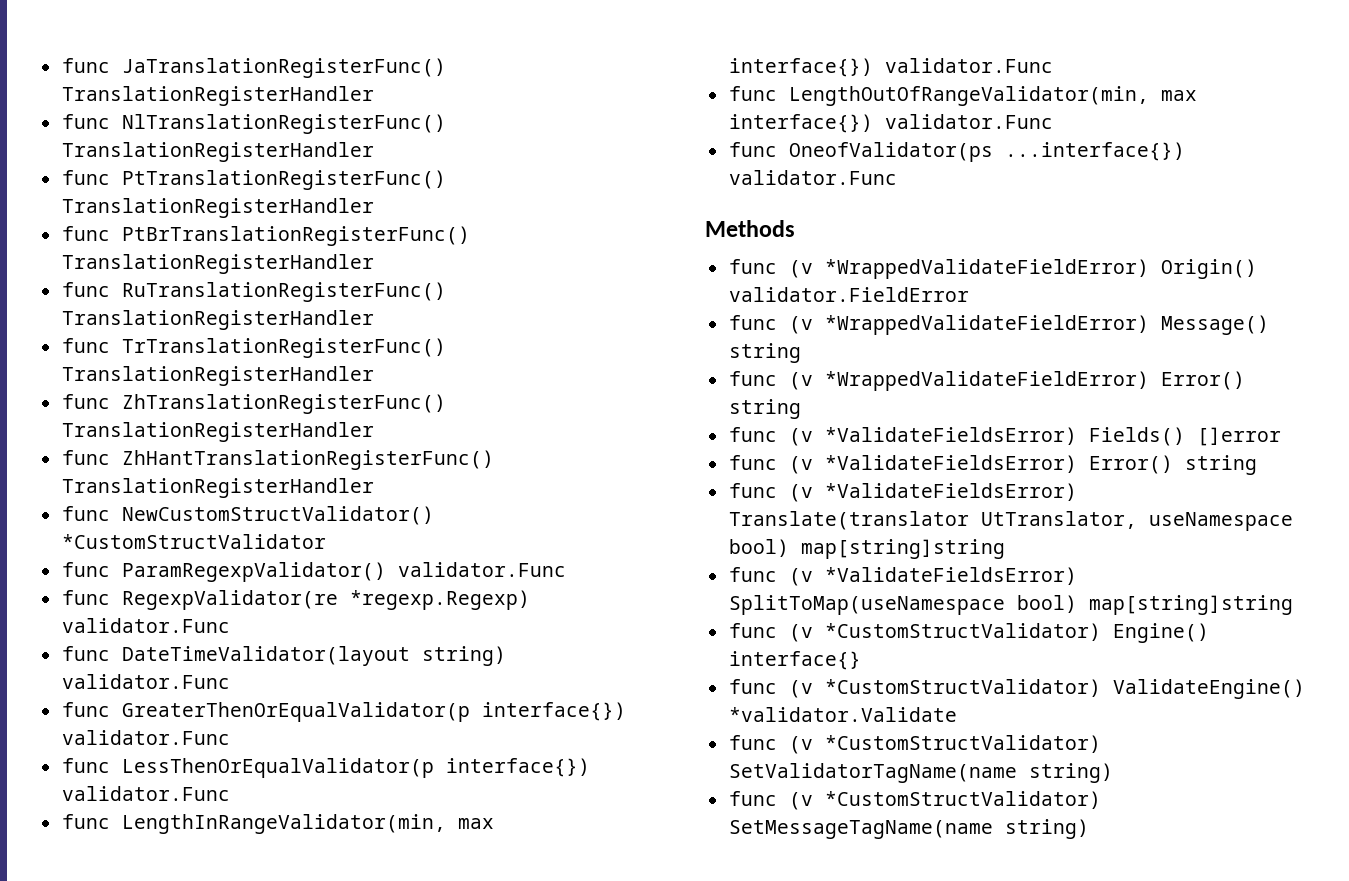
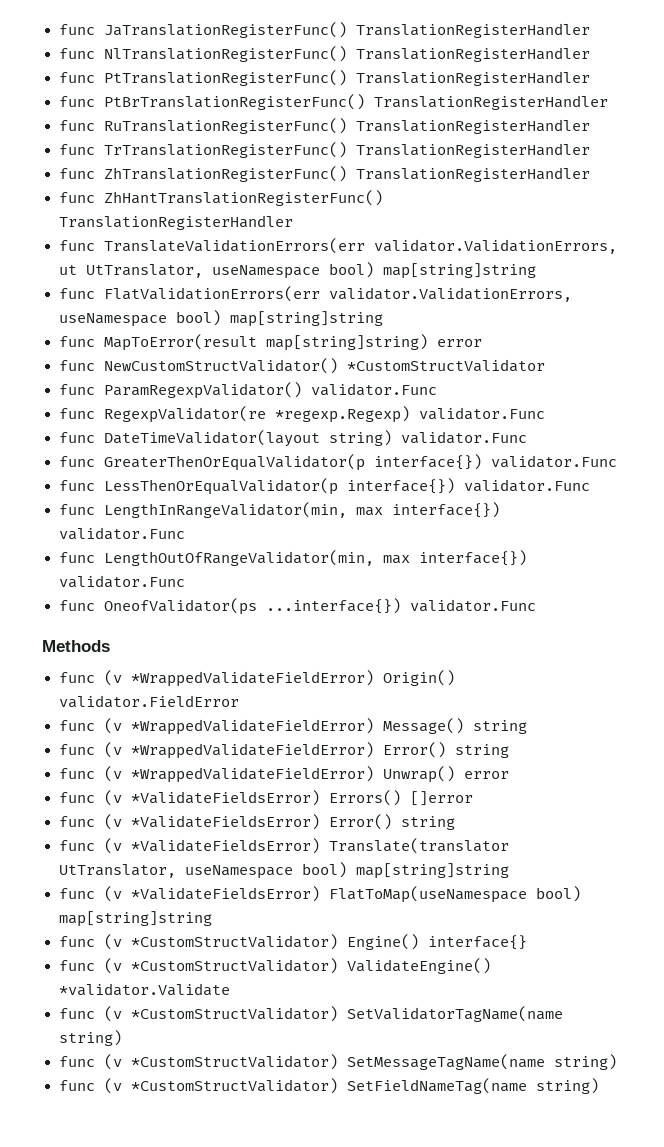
(374, 488) none -> [58,238,617,254] [58,262,536,279] [58,286,572,302] [58,310,383,327] [58,334,482,351] // func TranslateValidationErrors(err validator.ValidationErrors, ut UtTranslator, useNamespace bool) map[string]string // func FlatValidationErrors(err validator.ValidationErrors, useNamespace bool) map[string]string // func MapToError(result map[string]string) error
[728,427,1185,446] // func (v *ValidateFieldsError) Fields() -> [58,766,509,783] [58,790,401,806] // func (v *WrappedValidateFieldError) Unwrap() error // func (v *ValidateFieldsError) Errors()
[728,595,1005,615] SplitToMap(useNamespace -> [328,886,527,903] FlatToMap(useNamespace
(1089, 829) none -> [58,1078,599,1094] // func (v *CustomStructValidator) SetFieldNameTag(name string)

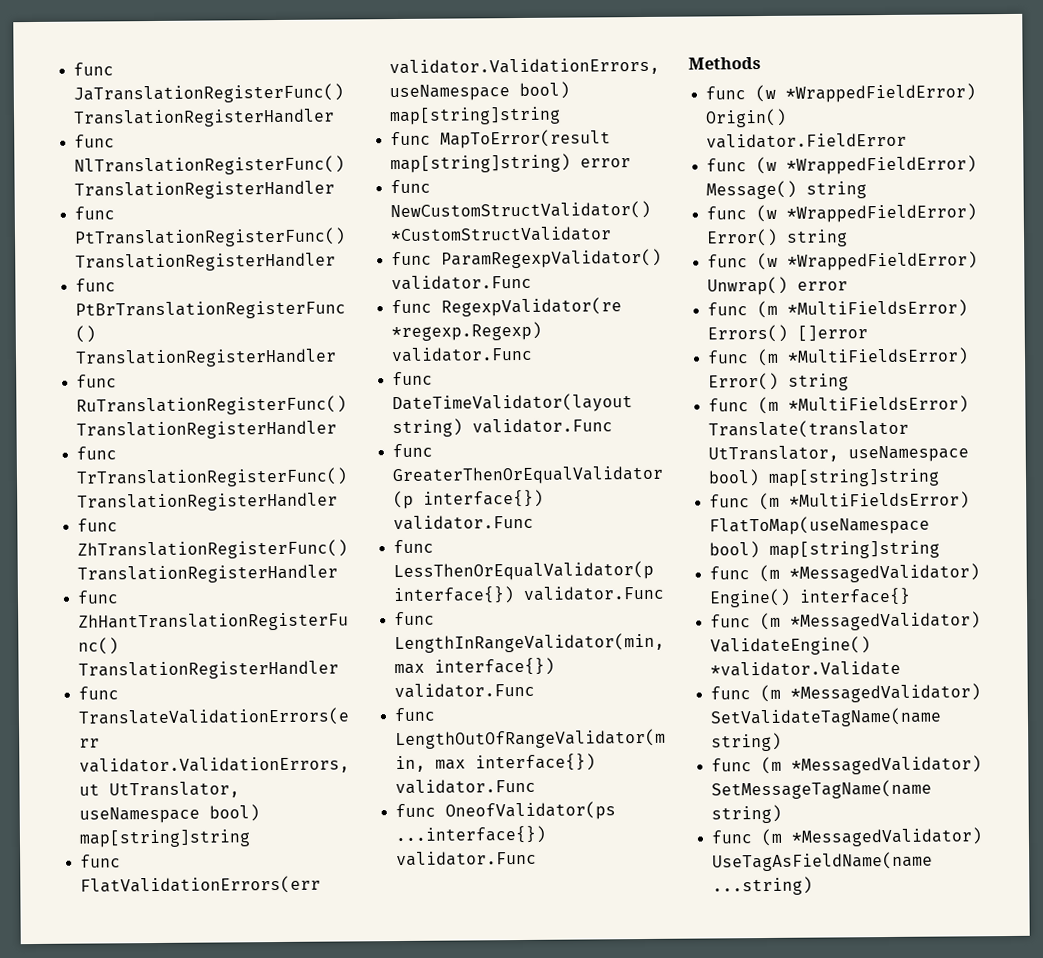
[103,670,374,687] (v *WrappedValidateFieldError) -> [755,83,977,103] (w *WrappedFieldError)
[103,718,374,735] (v *WrappedValidateFieldError) -> [756,155,978,175] (w *WrappedFieldError)
[103,742,509,759] [58,766,374,783] (v *WrappedValidateFieldError) Error() string // func (v *WrappedValidateFieldError) -> [756,203,978,223] [706,228,849,247] [707,251,979,271] (w *WrappedFieldError) Error() string // func (w *WrappedFieldError)
[103,790,320,806] (v *ValidateFieldsError) -> [757,299,969,319] (m *MultiFieldsError)
[103,814,455,830] [58,838,320,854] (v *ValidateFieldsError) Error() string // func (v *ValidateFieldsError) -> [757,347,970,367] [708,372,850,391] [708,395,970,415] (m *MultiFieldsError) Error() string // func (m *MultiFieldsError)
[103,886,320,902] (v *ValidateFieldsError) -> [759,491,971,511] (m *MultiFieldsError)
[103,934,338,950] (v *CustomStructValidator) -> [759,563,981,583] (m *MessagedValidator)
[103,958,338,974] (v *CustomStructValidator) -> [760,611,982,631] (m *MessagedValidator)
[103,1006,563,1022] [58,1030,122,1046] [58,1054,338,1070] (v *CustomStructValidator) SetValidatorTagName(name string) // func (v *CustomStructValidator) -> [760,683,982,703] [710,707,943,728] [711,732,783,752] [711,755,983,775] (m *MessagedValidator) SetValidateTagName(name string) // func (m *MessagedValidator)
[103,1078,599,1094] (v *CustomStructValidator) SetFieldNameTag(name string) -> [761,827,984,847] [712,851,934,872] [712,876,814,896] (m *MessagedValidator) UseTagAsFieldName(name ...string)

